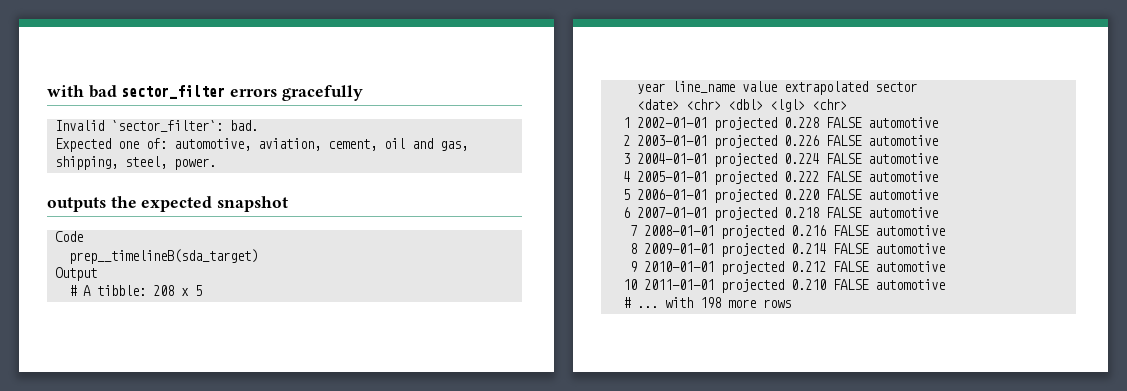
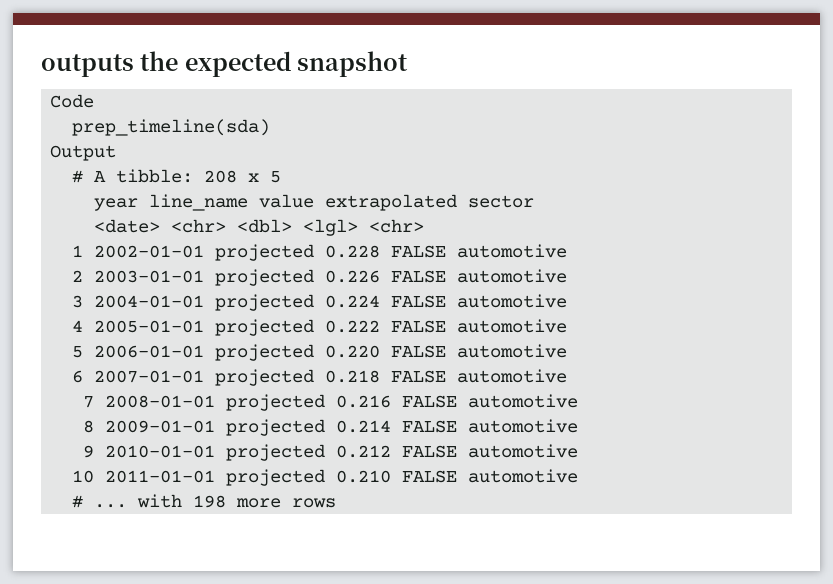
[47,85,363,101] [55,120,259,132] [55,138,469,152] [55,156,217,170] with bad sector_filter errors gracefully // Invalid `sector_filter`: bad. // Expected one of: automotive, aviation, cement, oil and gas, shipping, steel, power. // -> (41, 65) none
[69,249,259,264] prep__timelineB(sda_target) -> [72,119,270,136] prep_timeline(sda)

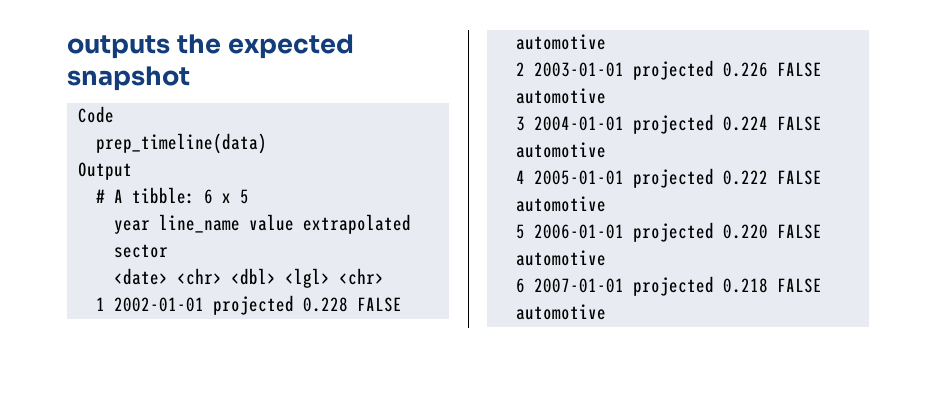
[72,119,270,136] prep_timeline(sda) -> [95,133,267,154] prep_timeline(data)
[204,170,237,183] 208 -> [203,189,213,204] 6
[83,394,578,411] [83,419,578,436] [83,444,578,461] [72,469,578,486] [72,494,336,508] // 7 2008-01-01 projected 0.216 FALSE automotive // 8 2009-01-01 projected 0.214 FALSE automotive // 9 2010-01-01 projected 0.212 FALSE automotive // 10 2011-01-01 projected 0.210 FALSE automotive // # ... with 198 more rows -> (606, 312) none

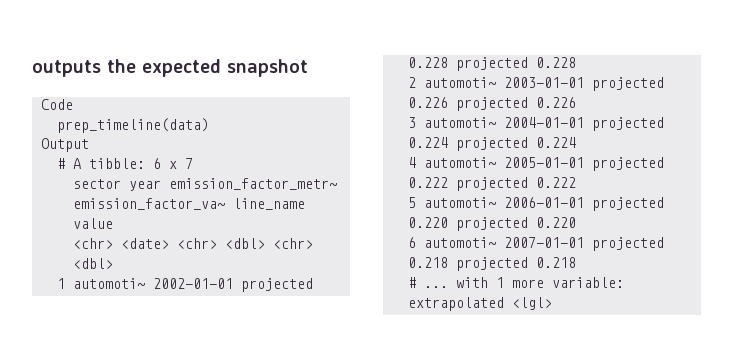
[239,189,249,204] [113,220,150,234] 5 // year -> [185,158,194,169] [73,178,338,191] [73,198,226,210] 7 // sector year emission_factor_metr~ emission_factor_va~
[302,214,411,234] [113,244,168,258] extrapolated sector // -> [73,238,114,249] // <chr>
[284,268,384,288] [95,297,105,311] <lgl> <chr> // 1 -> [273,238,314,249] [73,258,114,269] [57,278,146,289] <chr> <dbl> // 1 automoti~
[356,297,402,312] [515,34,606,50] FALSE automotive -> [456,57,577,71] projected 0.228
(525, 69) none -> [424,77,497,88] automoti~
[776,62,822,77] [515,88,606,104] FALSE automotive -> [456,97,577,111] projected 0.226
(525, 123) none -> [424,117,497,128] automoti~
[776,116,822,131] [515,142,606,158] FALSE automotive -> [456,137,577,151] projected 0.224
(525, 177) none -> [424,157,497,168] automoti~
[776,170,822,185] [515,196,606,212] [515,224,525,239] FALSE automotive // 5 -> [456,177,577,191] [408,197,497,208] projected 0.222 // 5 automoti~
[776,224,822,239] [515,250,606,266] [515,278,525,293] FALSE automotive // 6 -> [456,217,577,231] [408,237,497,248] projected 0.220 // 6 automoti~
[776,278,822,293] [515,304,606,320] FALSE automotive -> [456,257,577,271] [408,277,625,288] [408,297,553,311] projected 0.218 // # ... with 1 more variable: extrapolated <lgl>

